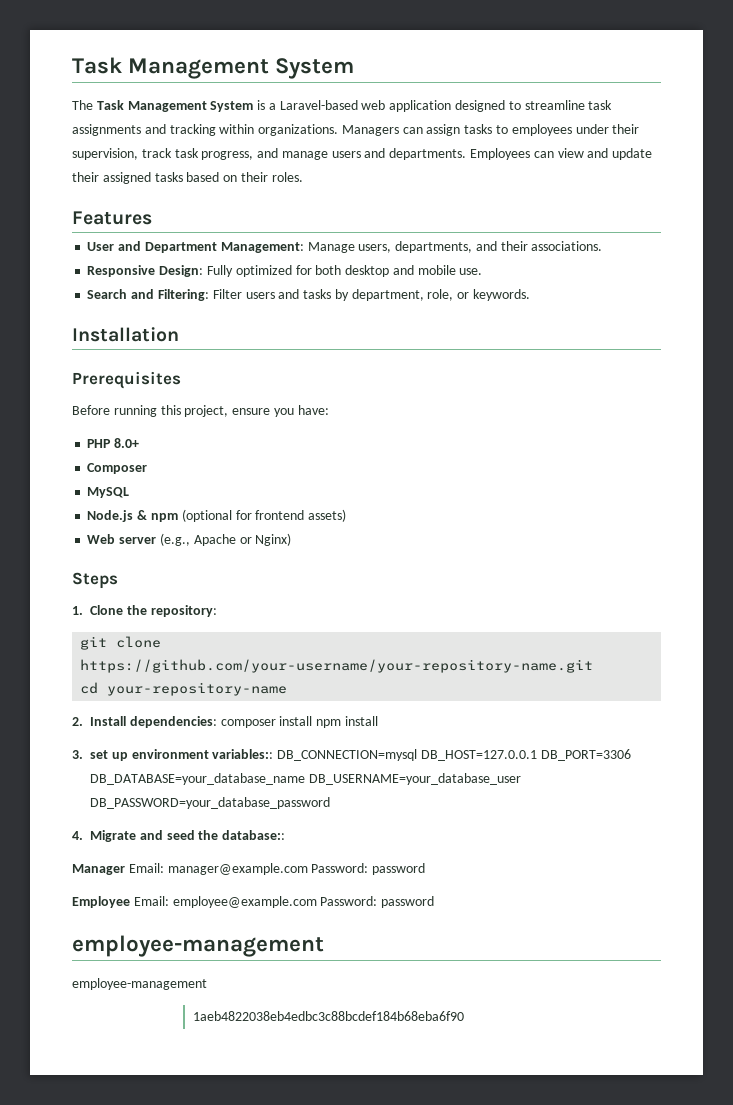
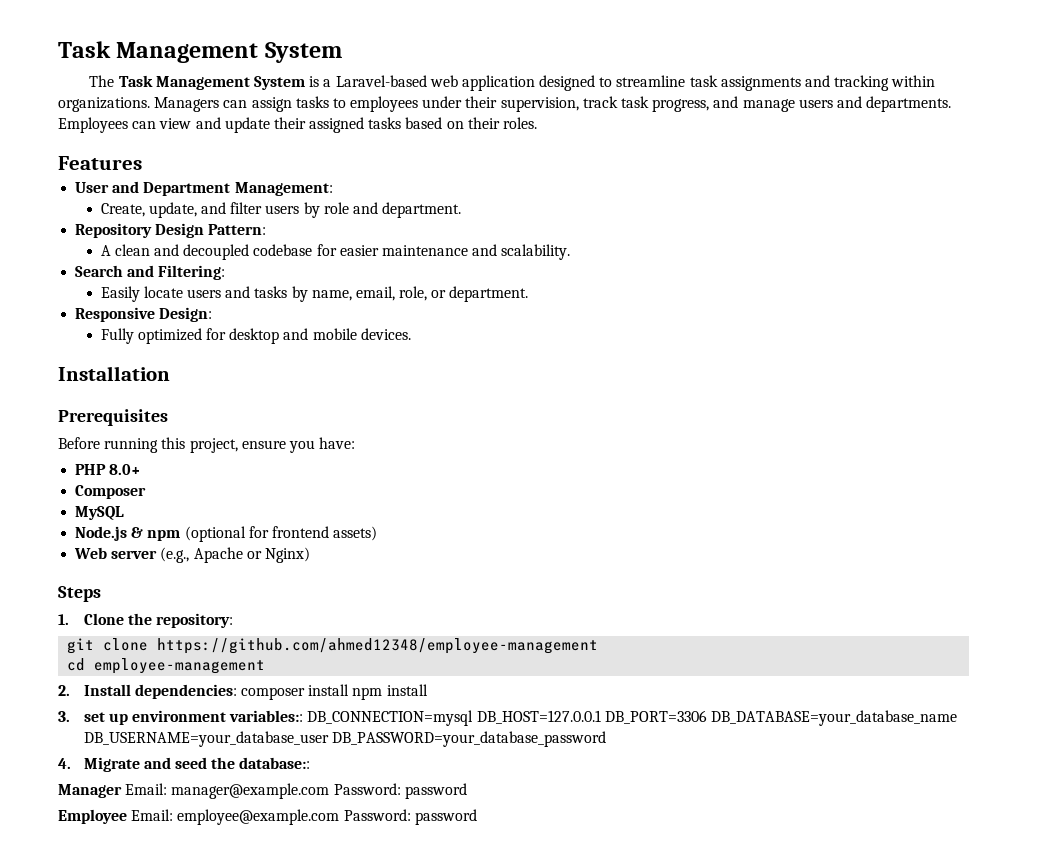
[307,241,603,253] [87,265,483,277] Manage users, departments, and their associations. // Responsive Design: Fully optimized for both desktop and mobile use. -> [100,202,462,218] [75,223,267,238] [100,244,571,260] // Create, update, and filter users by role and department. // Repository Design Pattern: // A clean and decoupled codebase for easier maintenance and scalability.
[212,289,242,299] Filter -> [100,286,183,302] // Easily locate
[351,289,530,301] department, role, or keywords. -> [311,286,529,302] [75,307,213,322] [100,328,411,344] name, email, role, or department. // Responsive Design: // Fully optimized for desktop and mobile devices.
[80,659,594,673] https://github.com/your-username/your-repository-name.git -> [157,638,599,654] https://github.com/ahmed12348/employee-management
[107,682,288,696] your-repository-name -> [94,658,266,674] employee-management
[72,935,324,957] [72,978,207,990] [193,1011,465,1021] // employee-management // employee-management // 1aeb4822038eb4edbc3c88bcdef184b68eba6f90 -> (477, 817) none

